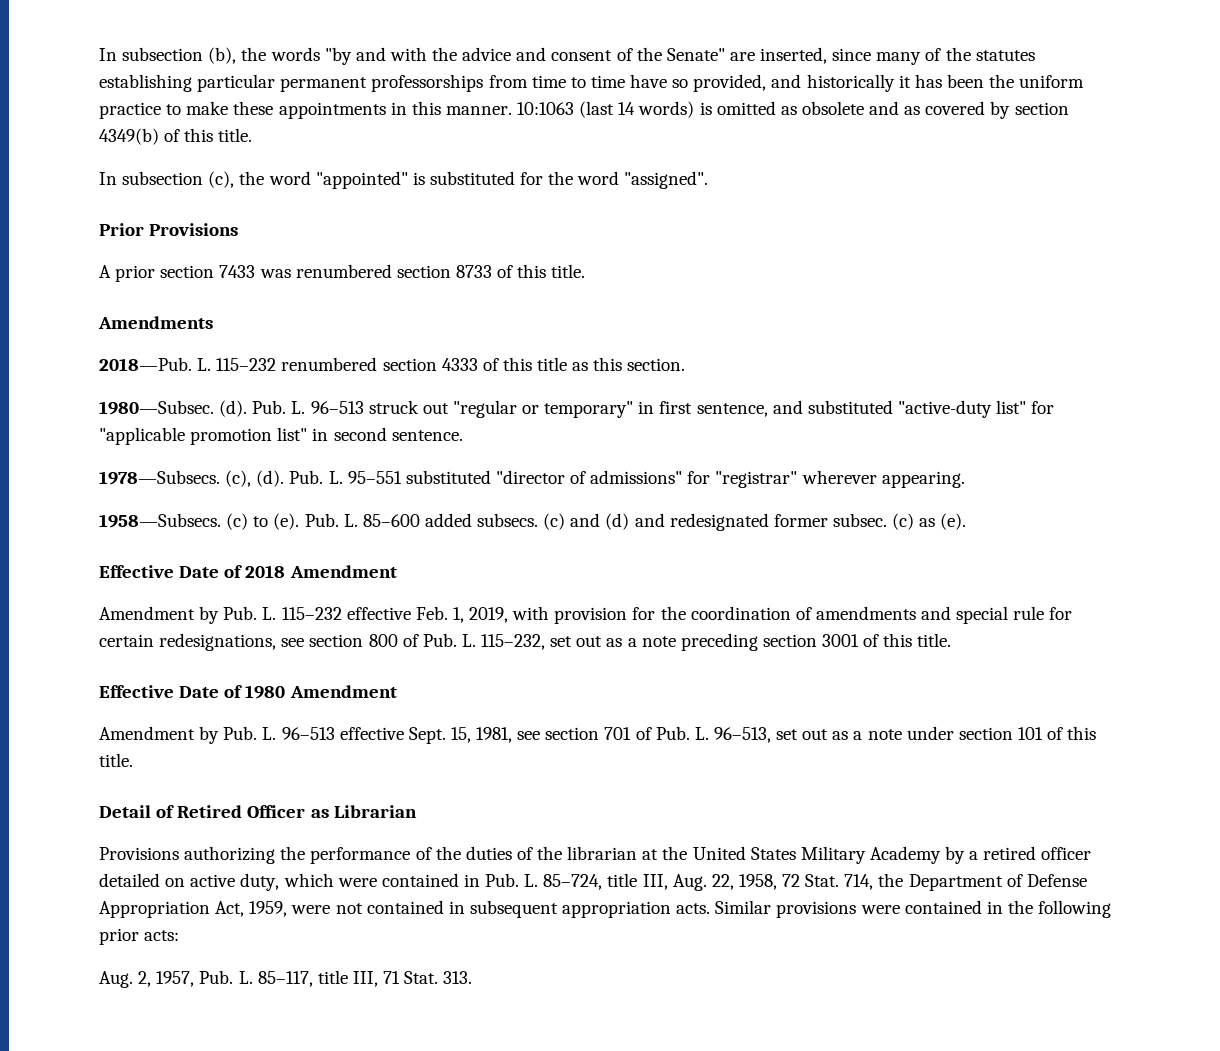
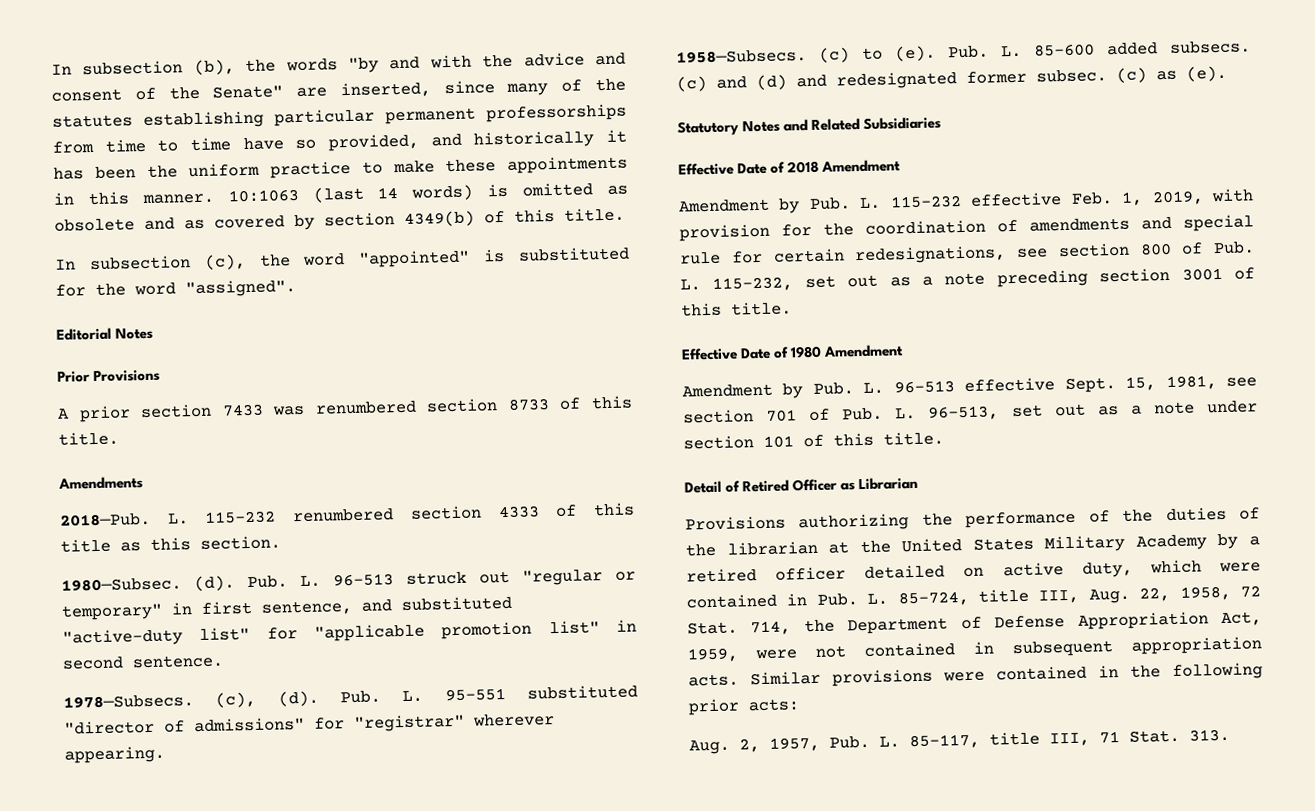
(709, 180) none -> [56,327,154,341] // Editorial Notes
(967, 521) none -> [677,116,942,137] // Statutory Notes and Related Subsidiaries

